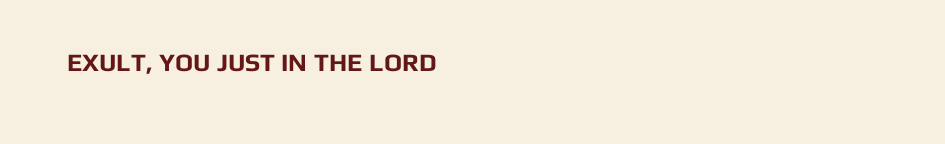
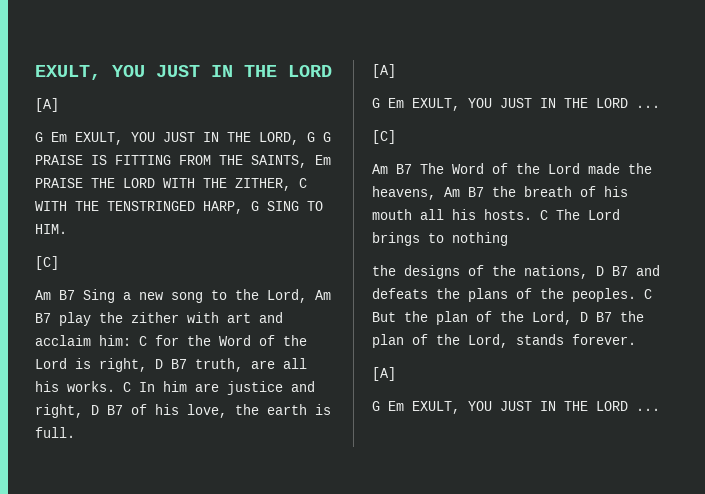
[67,54,437,74] EXULT, YOU JUST IN THE LORD -> [35,65,332,80] [35,98,59,112] [35,132,331,145] [35,155,331,168] [35,178,307,191] [35,201,323,214] [35,224,67,234] [35,256,59,270] [35,289,331,303] [35,312,283,326] [35,335,307,346] [35,358,307,372] [35,381,315,395] [35,404,331,418] [35,427,75,438] [372,64,396,78] [372,98,660,111] [372,130,396,144] [372,163,652,174] [372,186,628,200] [372,209,620,220] [372,232,508,246] [372,265,660,279] [372,288,652,302] [372,311,644,325] [372,334,636,348] [372,367,396,381] [372,401,660,414] EXULT, YOU JUST IN THE LORD // [A] // G Em EXULT, YOU JUST IN THE LORD, G G PRAISE IS FITTING FROM THE SAINTS, Em PRAISE THE LORD WITH THE ZITHER, C WITH THE TENSTRINGED HARP, G SING TO HIM. // [C] // Am B7 Sing a new song to the Lord, Am B7 play the zither with art and acclaim him: C for the Word of the Lord is right, D B7 truth, are all his works. C In him are justice and right, D B7 of his love, the earth is full. // [A] // G Em EXULT, YOU JUST IN THE LORD ... // [C] // Am B7 The Word of the Lord made the heavens, Am B7 the breath of his mouth all his hosts. C The Lord brings to nothing // the designs of the nations, D B7 and defeats the plans of the peoples. C But the plan of the Lord, D B7 the plan of the Lord, stands forever. // [A] // G Em EXULT, YOU JUST IN THE LORD ...

